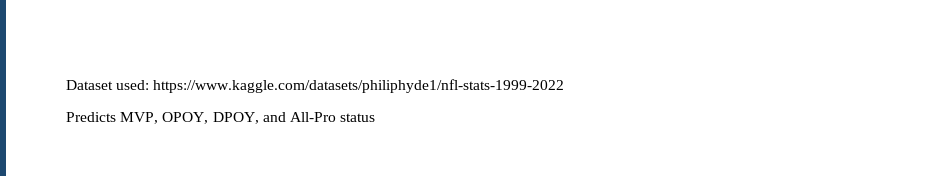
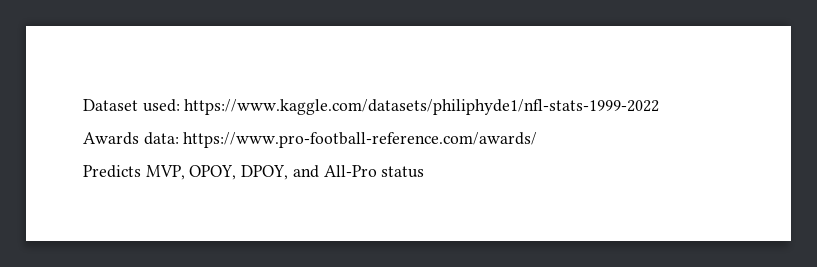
(565, 86) none -> [83,132,538,148] // Awards data: https://www.pro-football-reference.com/awards/

